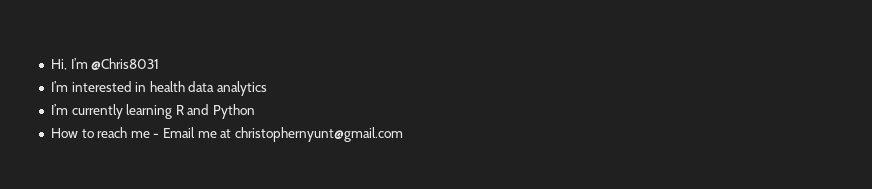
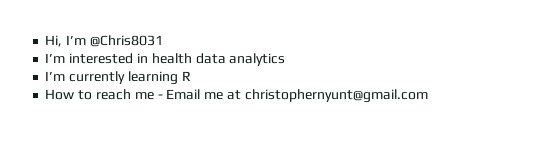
[187,104,256,119] and Python -> (191, 76) none

